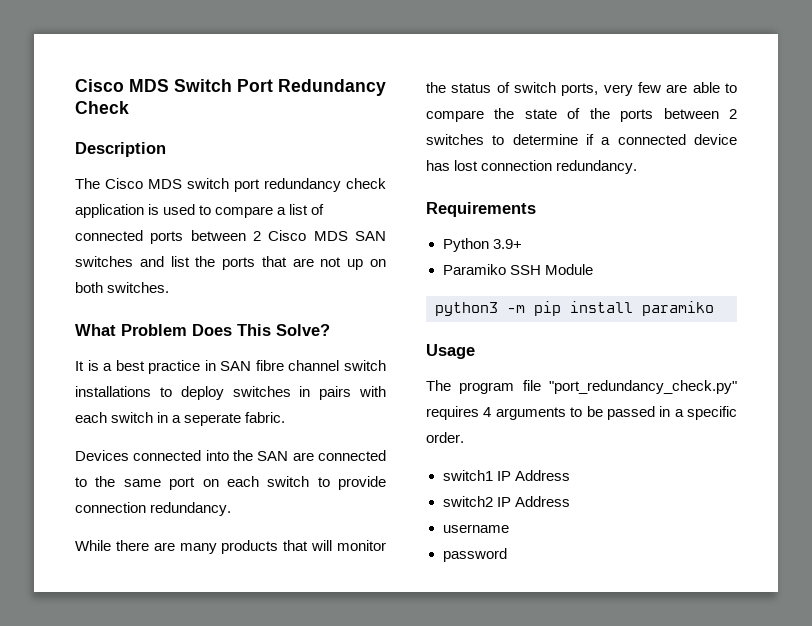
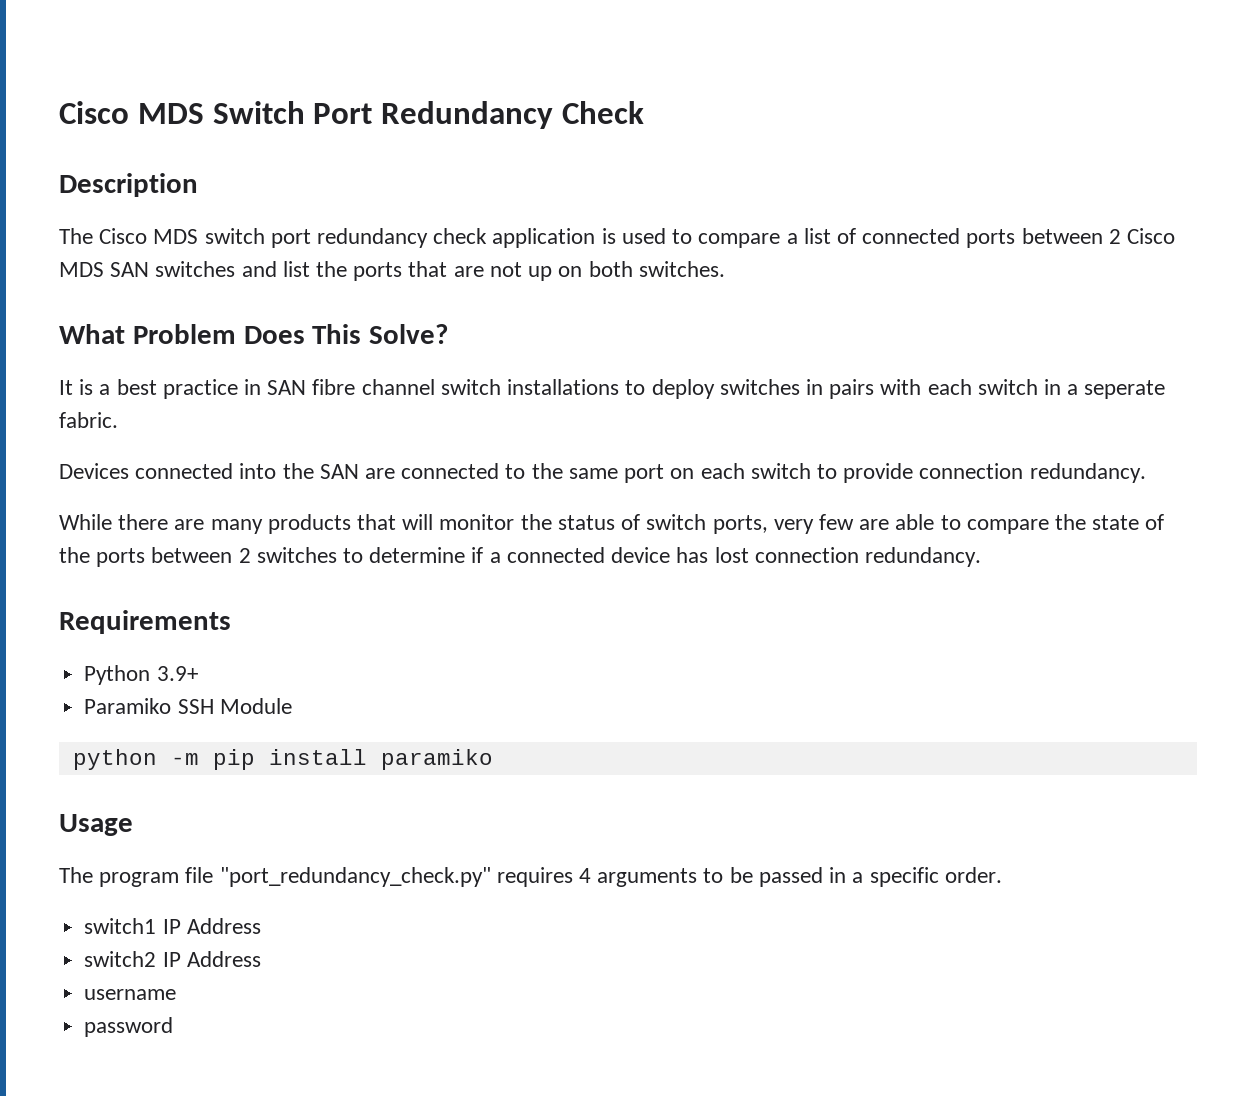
[435,302,498,316] python3 -> [72,749,157,770] python

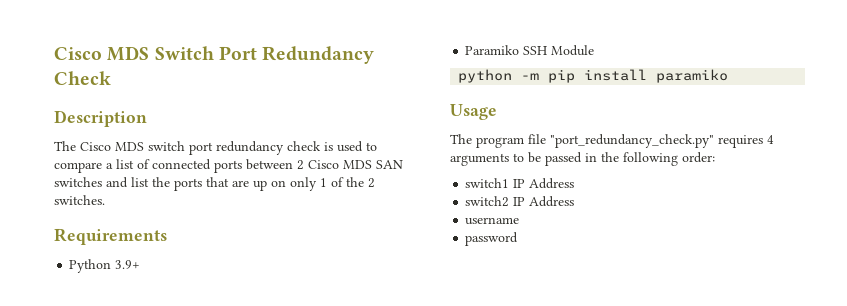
[492,228,596,248] application -> (321, 146) none
[489,262,522,277] not -> (249, 183) none
[588,261,725,277] [59,324,449,344] [59,379,1166,399] [59,412,118,428] [59,463,1146,483] [59,514,1165,534] [59,547,981,567] both switches. // What Problem Does This Solve? // It is a best practice in SAN fibre channel switch installations to deploy switches in pairs with each switch in a seperate fabric. // Devices connected into the SAN are connected to the same port on each switch to provide connection redundancy. // While there are many products that will monitor the status of switch ports, very few are able to compare the state of the ports between 2 switches to determine if a connected device has lost connection redundancy. -> [290,177,375,191] [54,195,105,205] only 1 of the 2 switches.
[852,867,1002,887] a specific order. -> [601,152,715,166] the following order:

